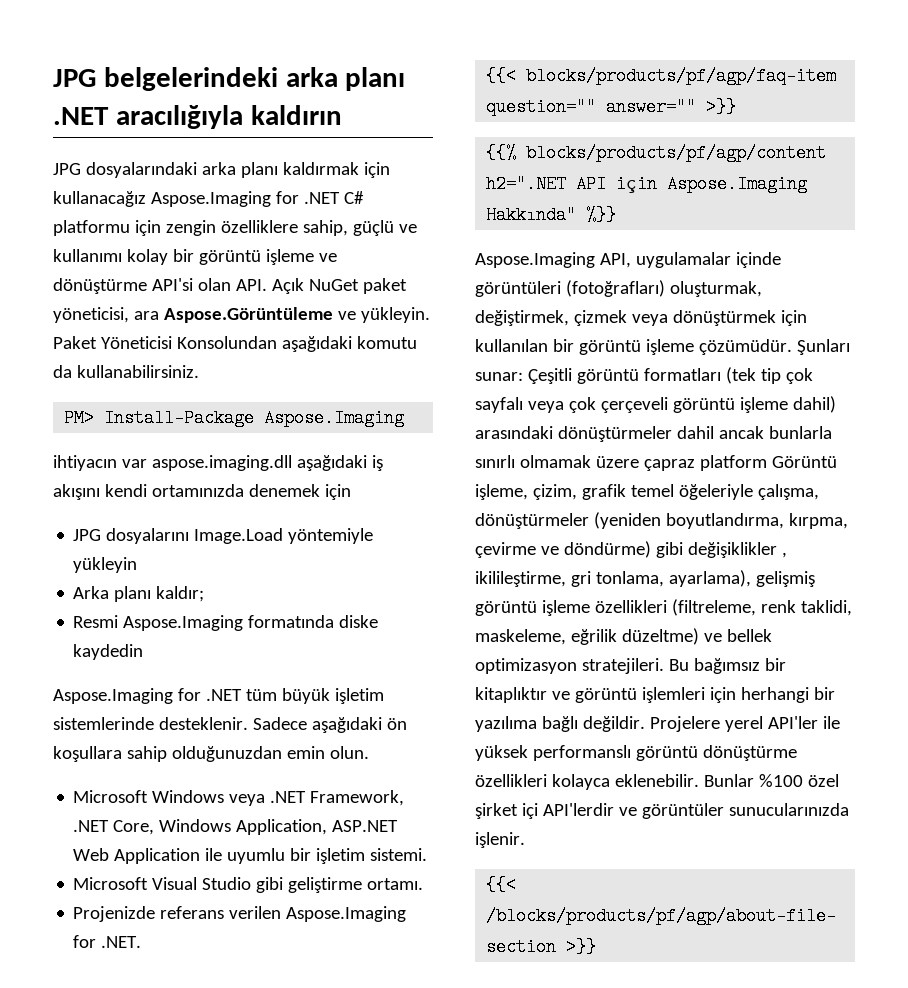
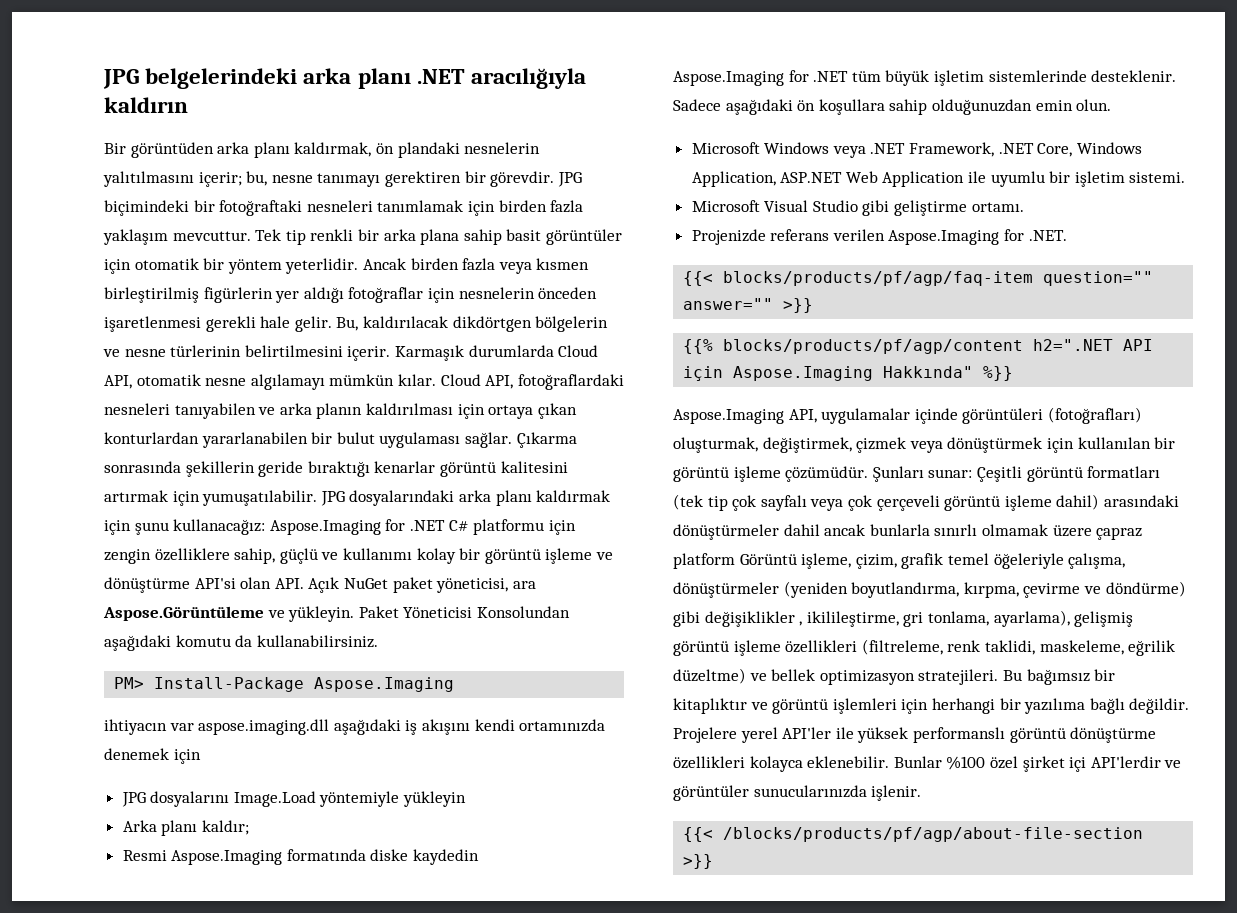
(342, 115) none -> [104,142,541,158] [103,171,582,187] [104,200,584,216] [103,229,622,245] [104,258,590,274] [104,287,598,303] [104,316,609,332] [103,345,599,361] [104,374,624,390] [104,403,577,419] [104,432,577,448] [104,461,568,477] [104,490,318,506] Bir görüntüden arka planı kaldırmak, ön plandaki nesnelerin yalıtılmasını içerir; bu, nesne tanımayı gerektiren bir görevdir. JPG biçimindeki bir fotoğraftaki nesneleri tanımlamak için birden fazla yaklaşım mevcuttur. Tek tip renkli bir arka plana sahip basit görüntüler için otomatik bir yöntem yeterlidir. Ancak birden fazla veya kısmen birleştirilmiş figürlerin yer aldığı fotoğraflar için nesnelerin önceden işaretlenmesi gerekli hale gelir. Bu, kaldırılacak dikdörtgen bölgelerin ve nesne türlerinin belirtilmesini içerir. Karmaşık durumlarda Cloud API, otomatik nesne algılamayı mümkün kılar. Cloud API, fotoğraflardaki nesneleri tanıyabilen ve arka planın kaldırılması için ortaya çıkan konturlardan yararlanabilen bir bulut uygulaması sağlar. Çıkarma sonrasında şekillerin geride bıraktığı kenarlar görüntü kalitesini artırmak için yumuşatılabilir.
[53,191,146,207] kullanacağız -> [134,519,266,535] şunu kullanacağız:

